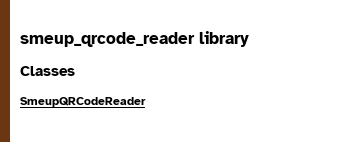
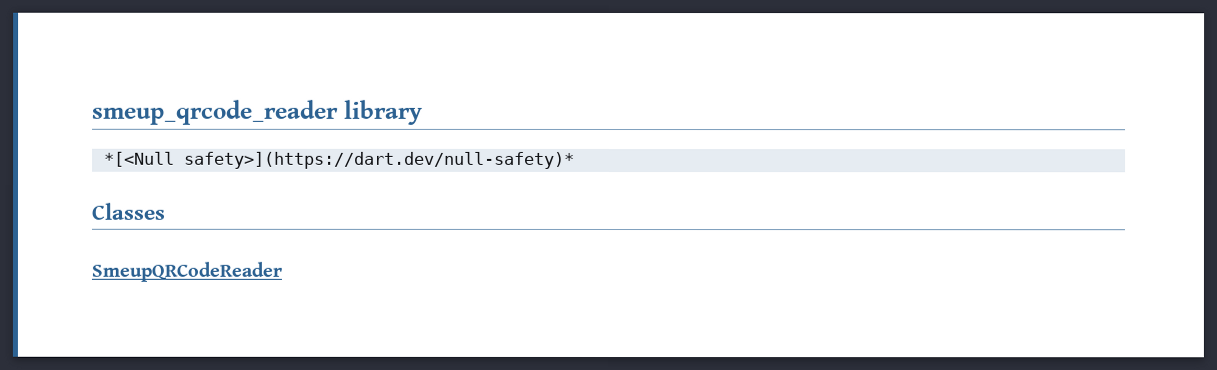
(249, 39) none -> [103,151,575,169] // *[<Null safety>](https://dart.dev/null-safety)*

